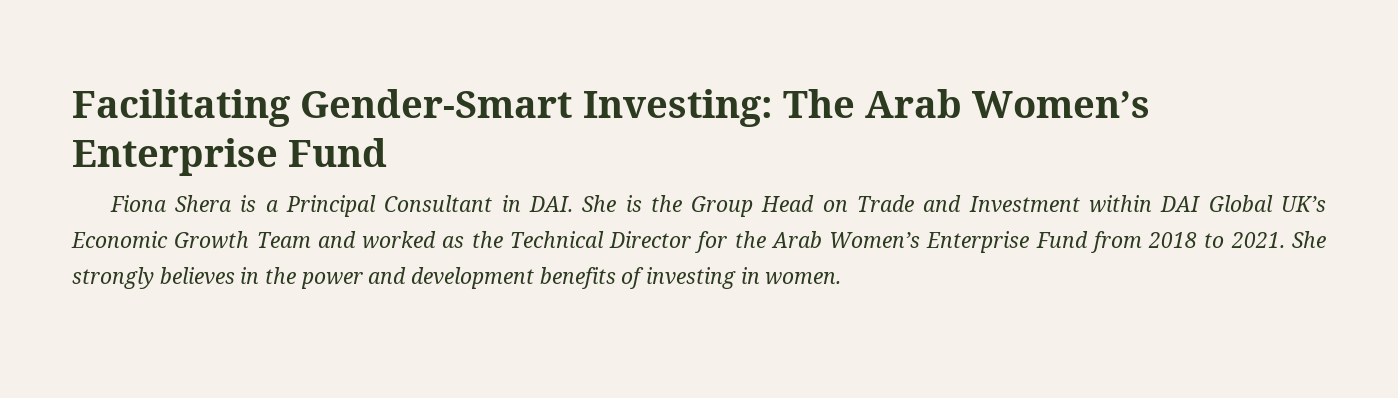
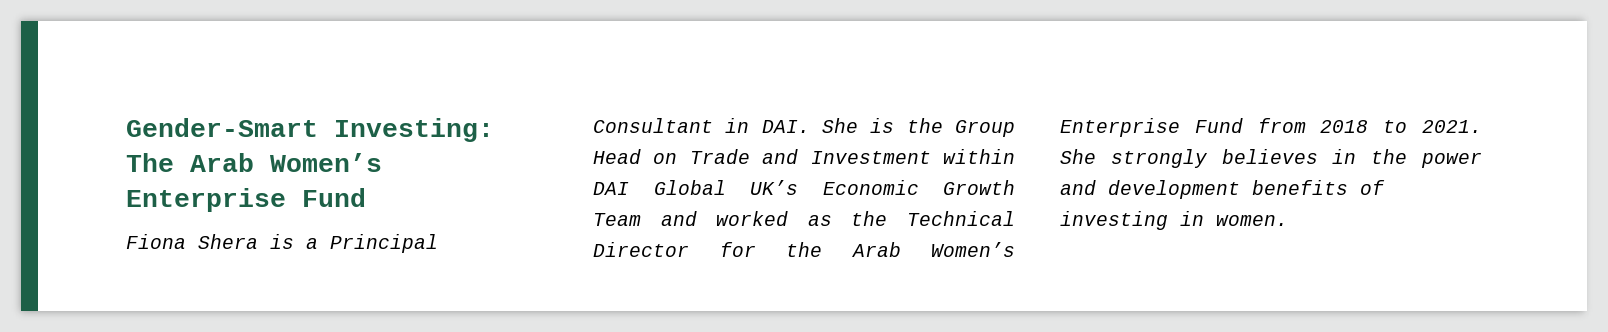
[72,89,291,127] Facilitating -> (126, 127) none

